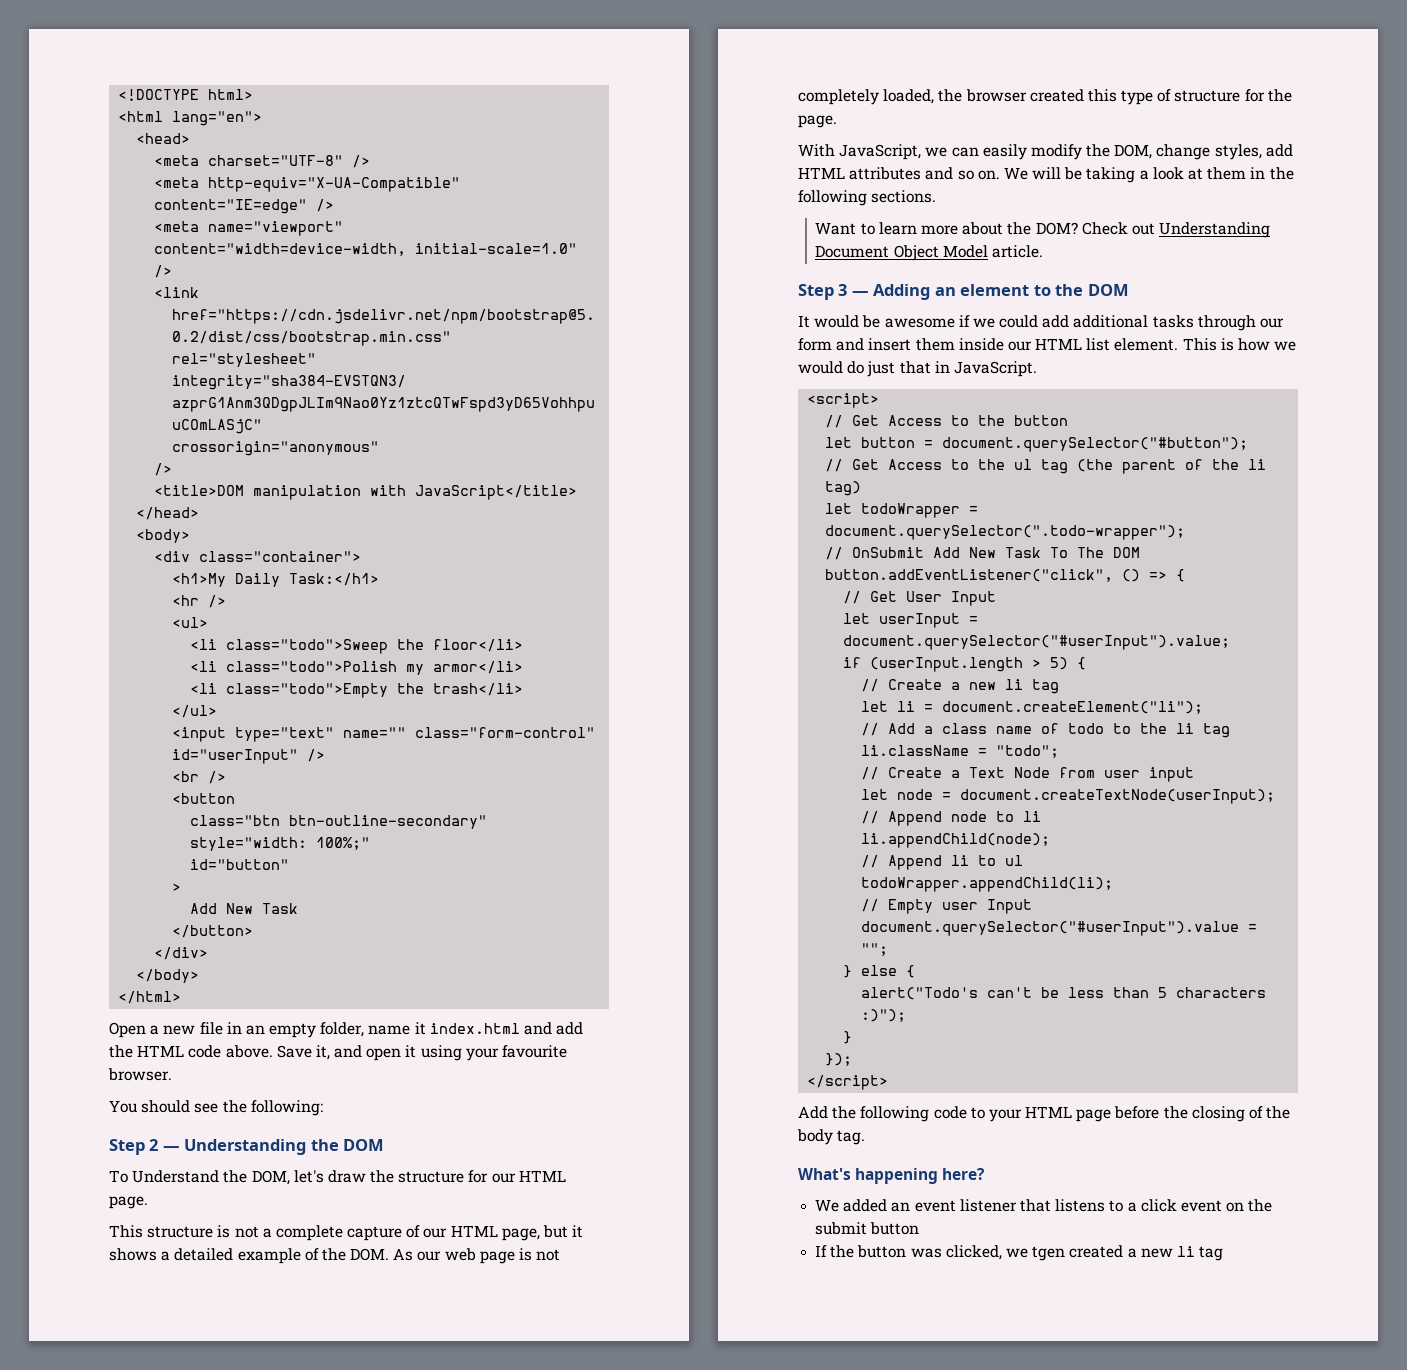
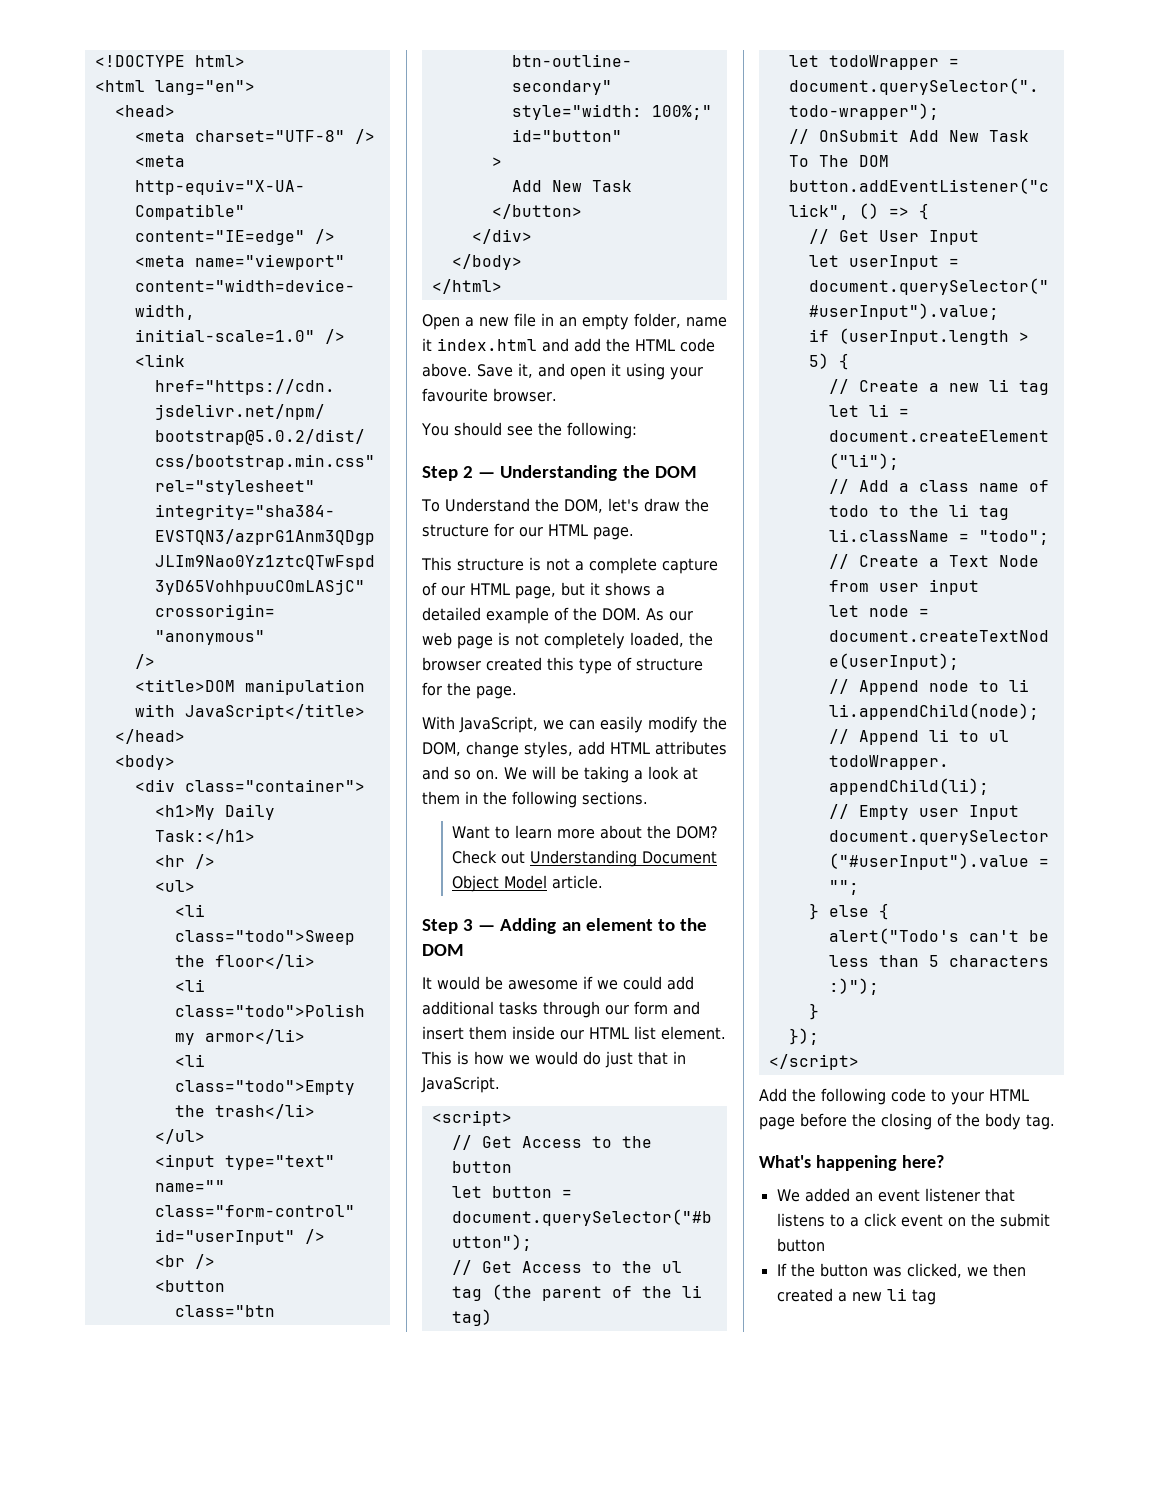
[1032,1246,1066,1261] tgen -> [992,1263,1026,1277] then

